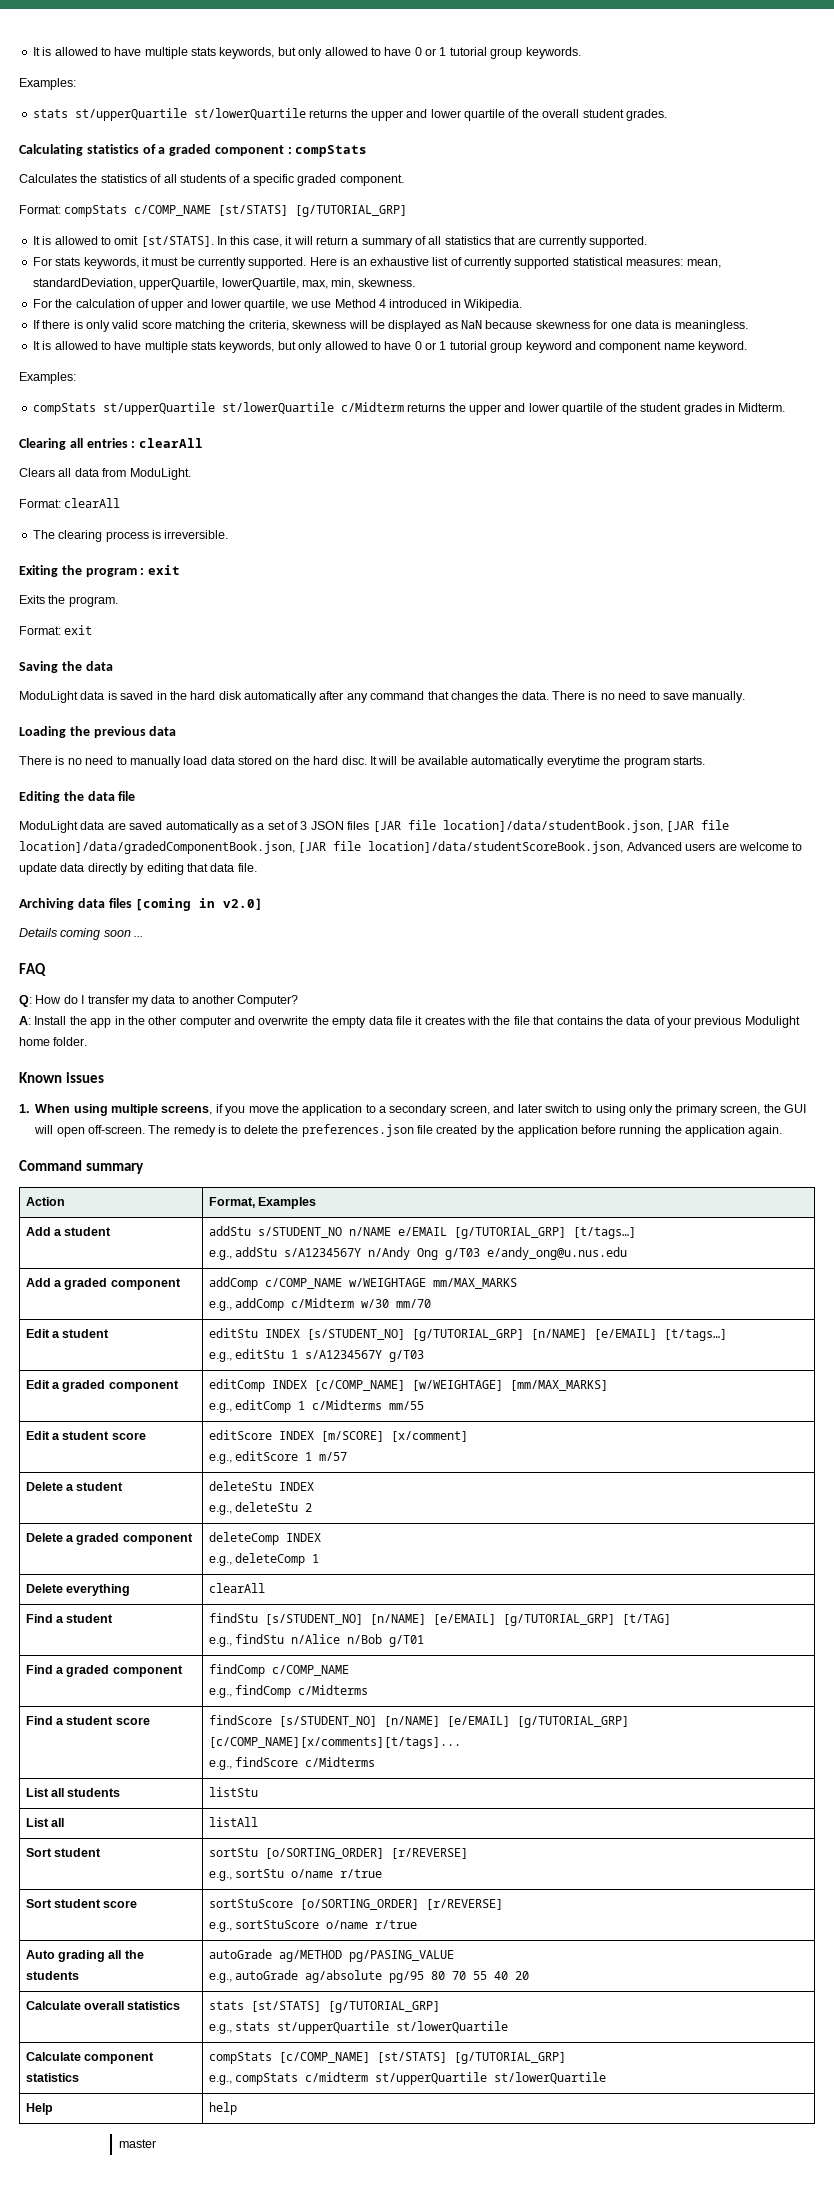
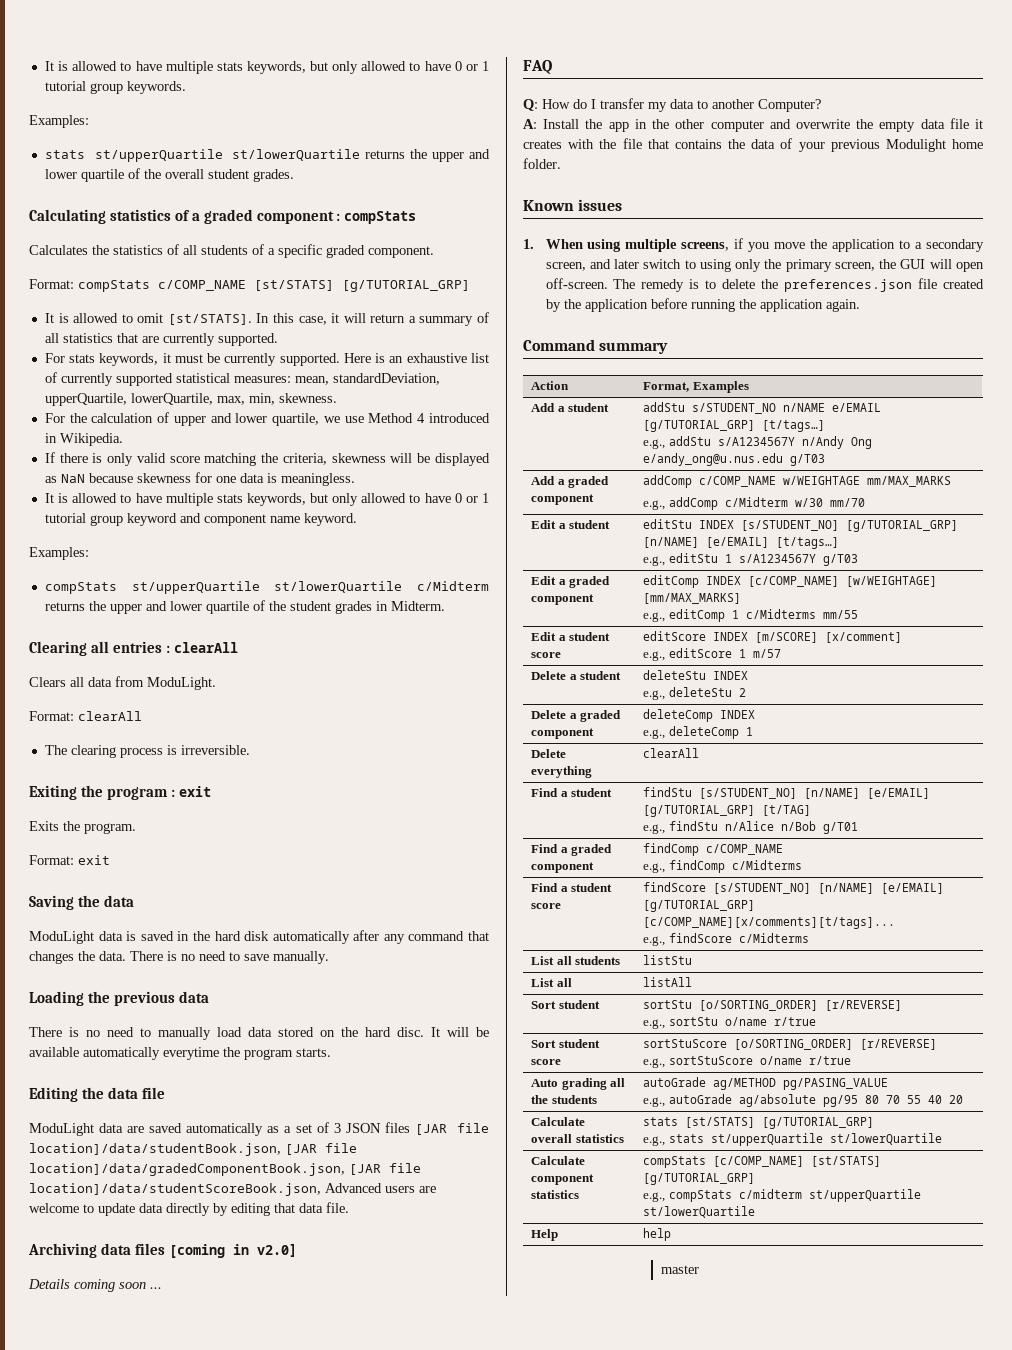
[445,1247,628,1260] g/T03 e/andy_ong@u.nus.edu -> [643,453,826,466] e/andy_ong@u.nus.edu g/T03

